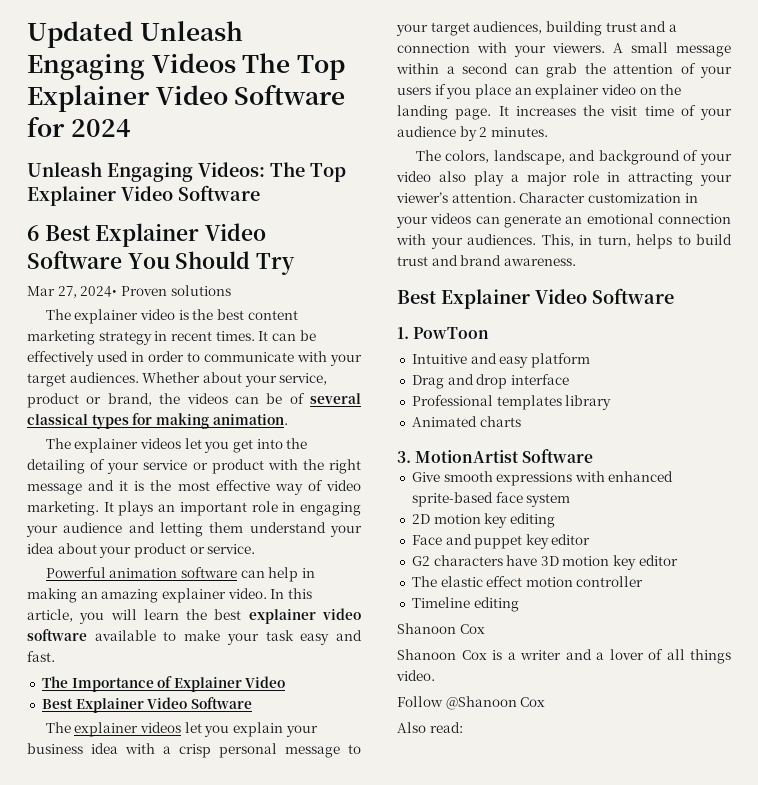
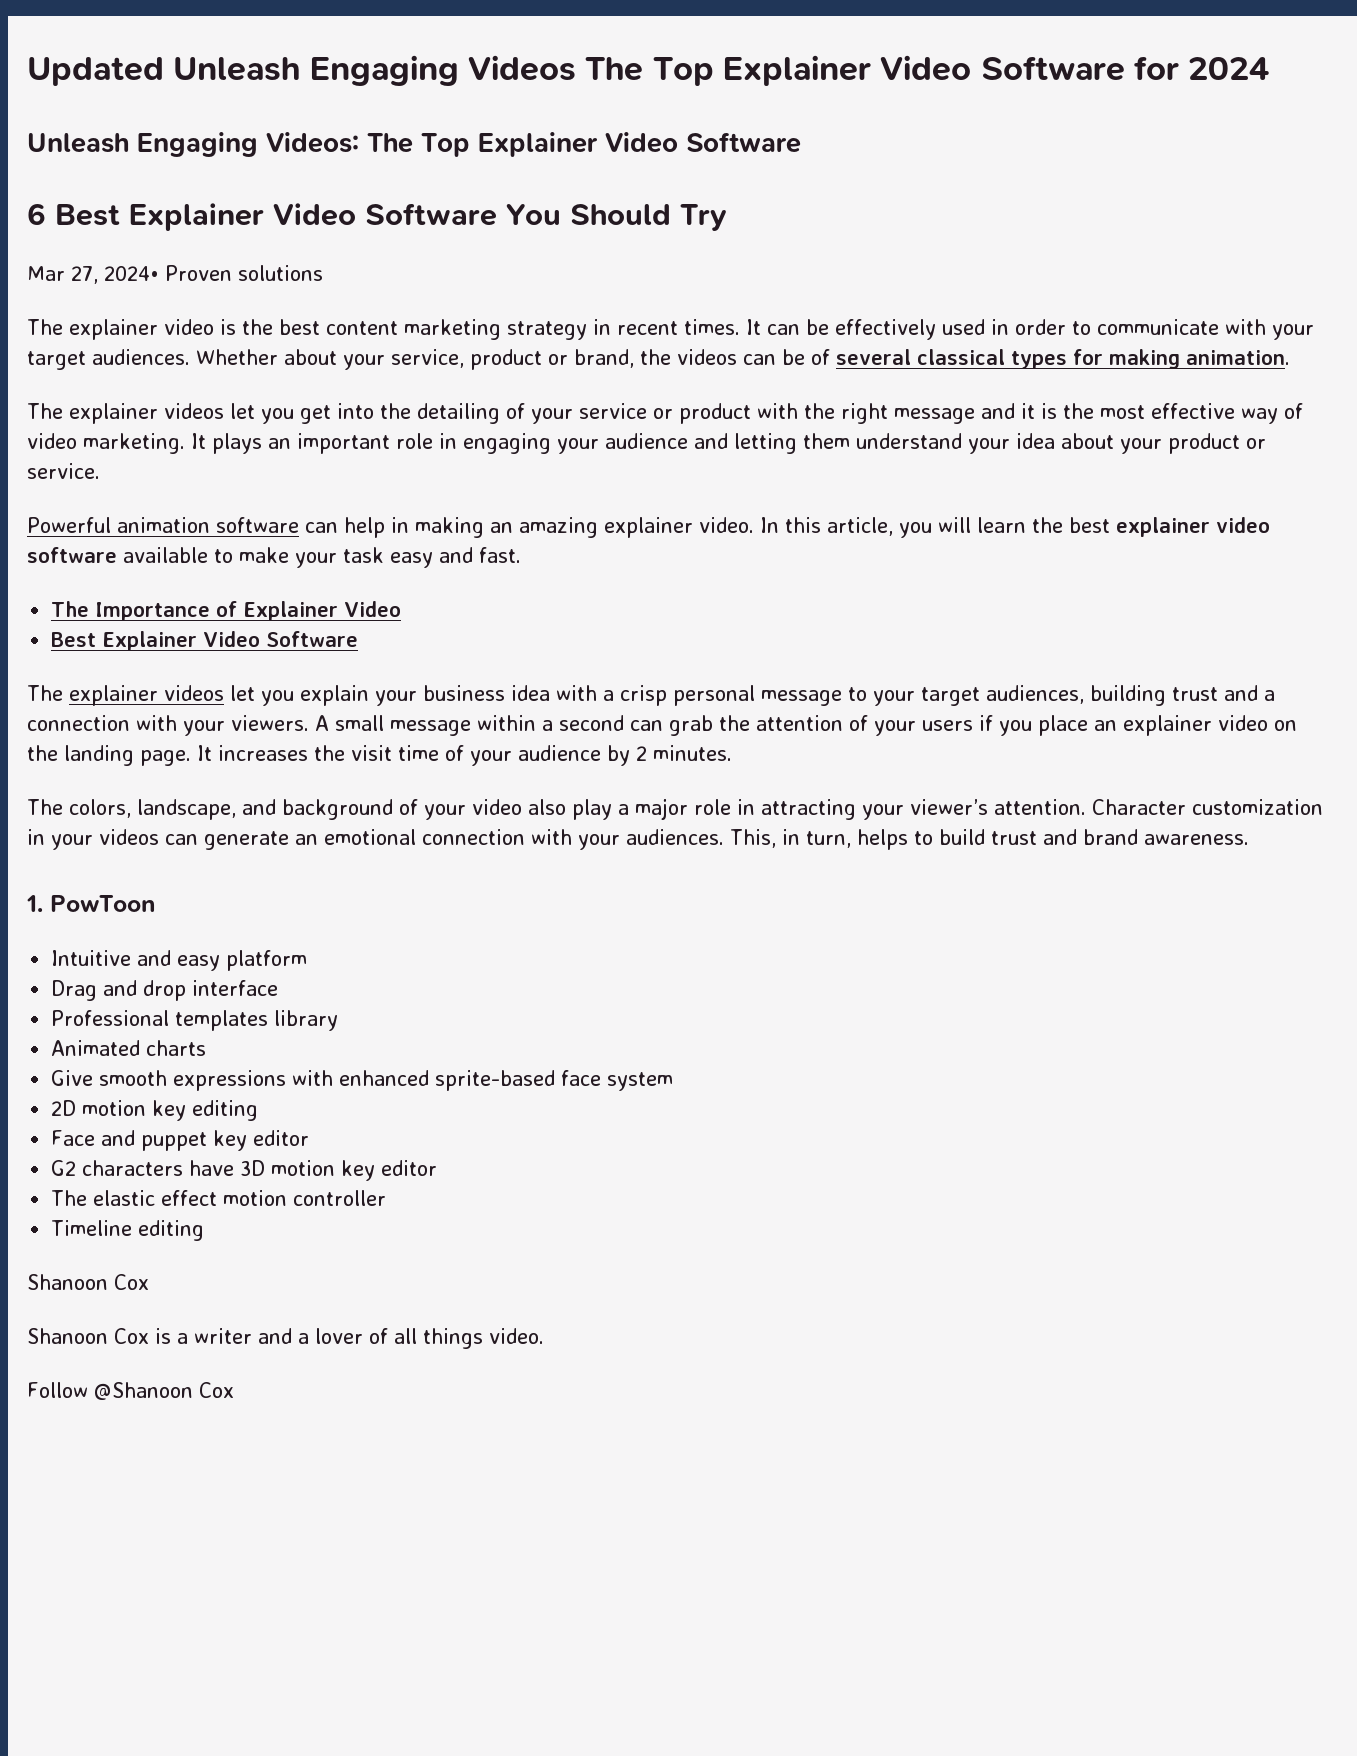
[397,288,674,309] // Best Explainer Video Software -> (1249, 839) none
[397,449,594,463] // 3. MotionArtist Software -> (207, 1048) none
[397,722,463,733] // Also read: -> (234, 1390) none

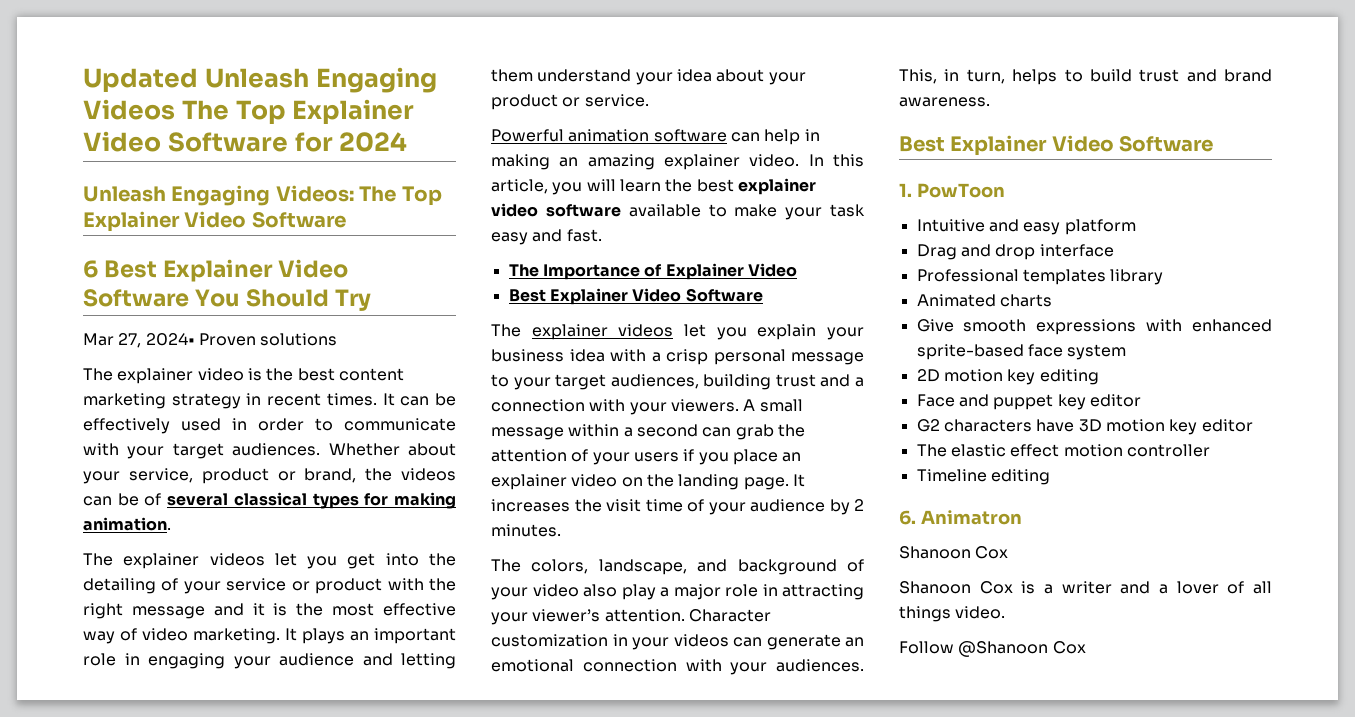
(1249, 839) none -> [899,135,1214,156] // Best Explainer Video Software
(205, 1230) none -> [899,510,1022,525] // 6. Animatron

